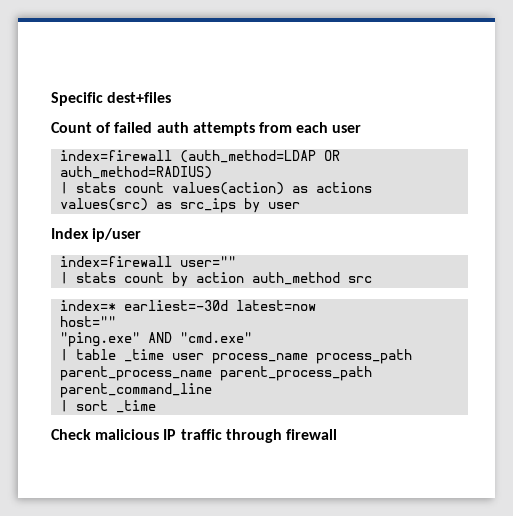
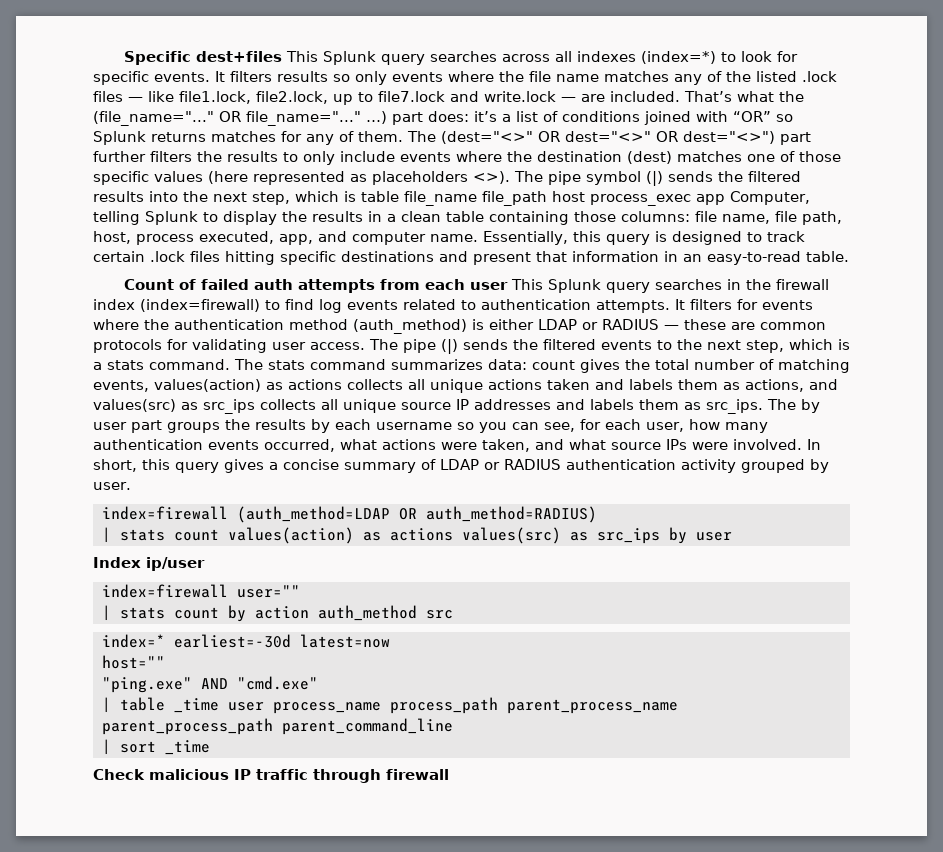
(172, 97) none -> [285,51,798,65] [93,71,837,85] [93,91,804,105] [93,111,793,126] [93,131,811,145] [93,151,841,165] [93,171,801,186] [93,191,810,206] [93,211,842,225] [93,231,805,245] [93,251,849,265] This Splunk query searches across all indexes (index=*) to look for specific events. It filters results so only events where the file name matches any of the listed .lock files — like file1.lock, file2.lock, up to file7.lock and write.lock — are included. That’s what the (file_name="..." OR file_name="..." …) part does: it’s a list of conditions joined with “OR” so Splunk returns matches for any of them. The (dest="<>" OR dest="<>" OR dest="<>") part further filters the results to only include events where the destination (dest) matches one of those specific values (here represented as placeholders <>). The pipe symbol (|) sends the filtered results into the next step, which is table file_name file_path host process_exec app Computer, telling Splunk to display the results in a clean table containing those columns: file name, file path, host, process executed, app, and computer name. Essentially, this query is designed to track certain .lock files hitting specific destinations and present that information in an easy-to-read table.
(362, 129) none -> [510,279,829,293] [93,299,813,313] [93,319,826,334] [93,339,850,354] [93,359,850,373] [93,379,838,393] [93,399,820,414] [93,419,768,433] [93,439,821,452] [93,459,829,473] [93,482,131,490] This Splunk query searches in the firewall index (index=firewall) to find log events related to authentication attempts. It filters for events where the authentication method (auth_method) is either LDAP or RADIUS — these are common protocols for validating user access. The pipe (|) sends the filtered events to the next step, which is a stats command. The stats command summarizes data: count gives the total number of matching events, values(action) as actions collects all unique actions taken and labels them as actions, and values(src) as src_ips collects all unique source IP addresses and labels them as src_ips. The by user part groups the results by each username so you can see, for each user, how many authentication events occurred, what actions were taken, and what source IPs were involved. In short, this query gives a concise summary of LDAP or RADIUS authentication activity grouped by user.

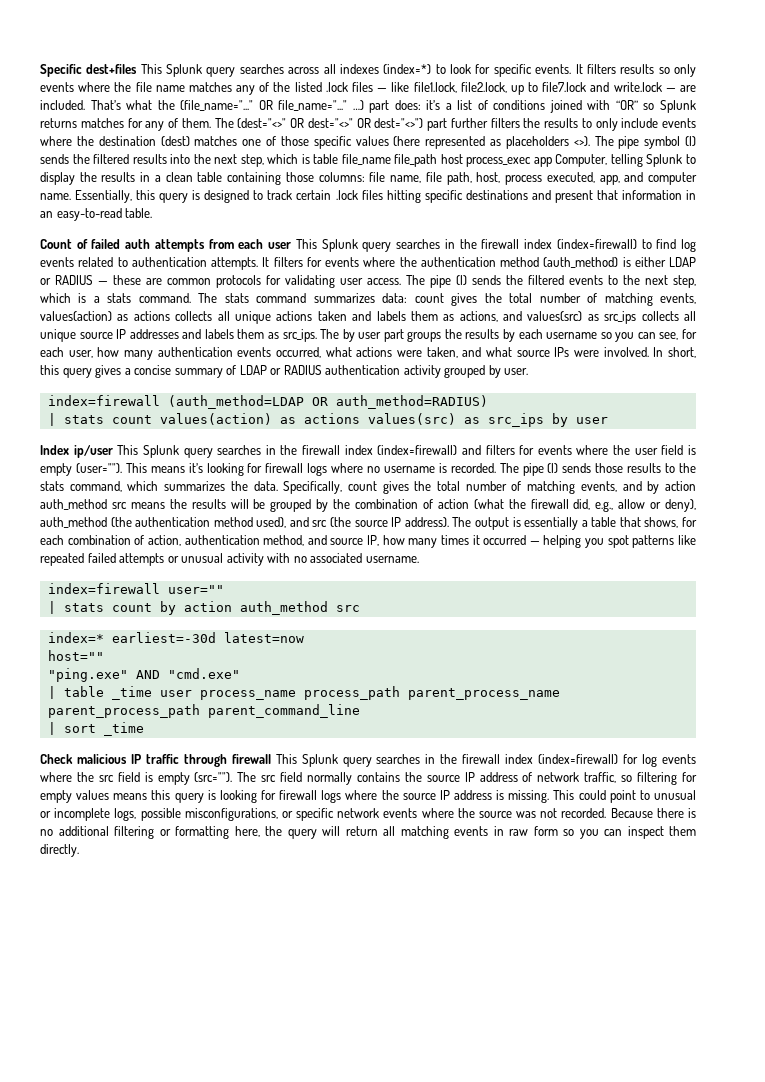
(205, 564) none -> [117,445,697,458] [40,463,697,476] [40,481,696,494] [40,499,696,512] [40,517,697,530] [40,535,697,548] [40,553,419,566] This Splunk query searches in the firewall index (index=firewall) and filters for events where the user field is empty (user=""). This means it’s looking for firewall logs where no username is recorded. The pipe (|) sends those results to the stats command, which summarizes the data. Specifically, count gives the total number of matching events, and by action auth_method src means the results will be grouped by the combination of action (what the firewall did, e.g., allow or deny), auth_method (the authentication method used), and src (the source IP address). The output is essentially a table that shows, for each combination of action, authentication method, and source IP, how many times it occurred — helping you spot patterns like repeated failed attempts or unusual activity with no associated username.
(449, 774) none -> [275,754,697,767] [40,772,698,785] [40,790,696,803] [40,808,696,821] [40,826,696,839] [40,844,79,857] This Splunk query searches in the firewall index (index=firewall) for log events where the src field is empty (src=""). The src field normally contains the source IP address of network traffic, so filtering for empty values means this query is looking for firewall logs where the source IP address is missing. This could point to unusual or incomplete logs, possible misconfigurations, or specific network events where the source was not recorded. Because there is no additional filtering or formatting here, the query will return all matching events in raw form so you can inspect them directly.

